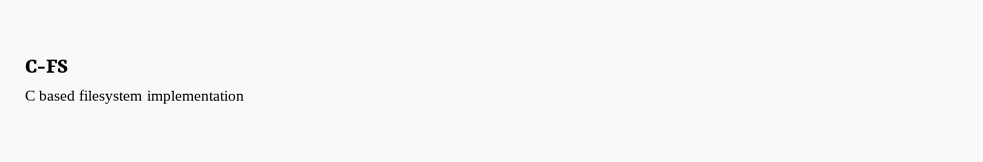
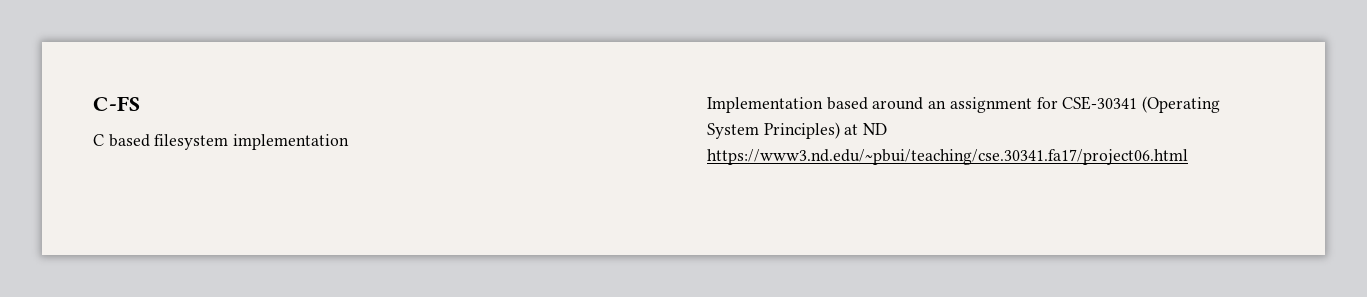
(244, 97) none -> [707,96,1221,113] [707,122,888,139] [707,149,1188,165] // Implementation based around an assignment for CSE-30341 (Operating System Principles) at ND https://www3.nd.edu/~pbui/teaching/cse.30341.fa17/project06.html

